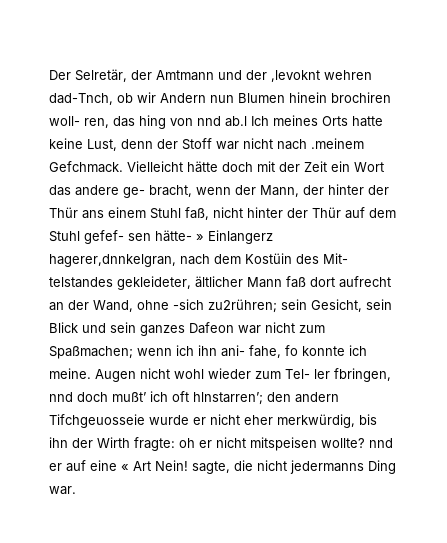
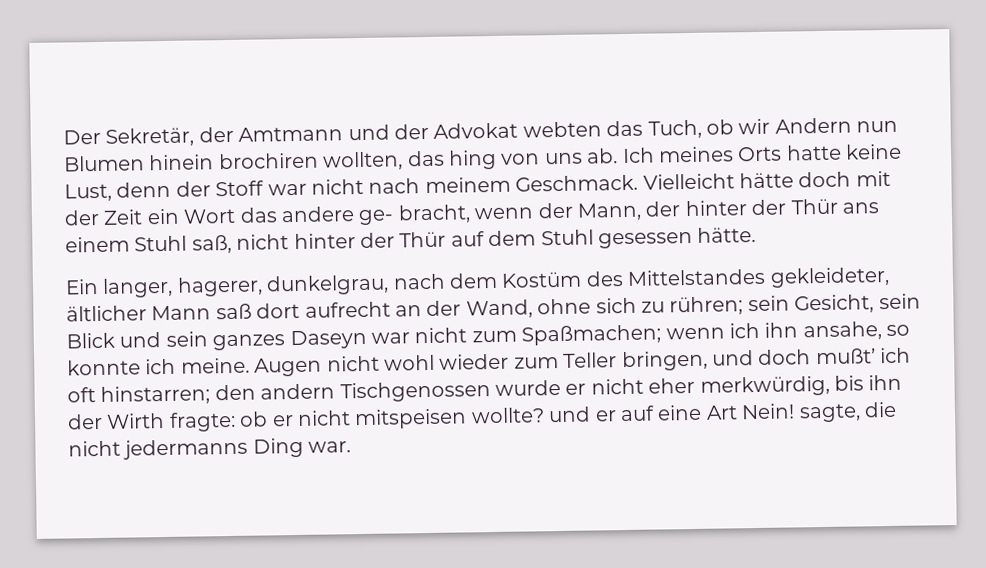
[75,69,127,82] Selretär, -> [105,127,195,147] Sekretär,
[271,70,372,82] [49,93,113,105] ,levoknt wehren dad-Tnch, -> [433,119,702,139] Advokat webten das Tuch,
[49,116,109,128] woll- ren, -> [322,151,404,171] wollten,
[197,116,247,127] nnd ab.l -> [544,148,619,165] uns ab.
[311,138,364,149] [49,161,123,173] .meinem Gefchmack. -> [424,174,639,194] meinem Geschmack.
[185,207,209,220] faß, -> [191,234,232,254] saß,
[84,230,273,244] [49,253,348,267] [49,277,113,288] gefef- sen hätte- » Einlangerz hagerer,dnnkelgran, nach dem Kostüin des Mit- telstandes -> [597,226,757,249] [65,268,767,298] gesessen hätte. // Ein langer, hagerer, dunkelgrau, nach dem Kostüm des Mittelstandes
[286,276,306,288] faß -> [215,303,252,320] saß
[173,299,277,313] -sich zu2rühren; -> [595,296,744,316] sich zu rühren;
[189,322,234,334] Dafeon -> [289,329,367,350] Daseyn
[221,345,298,358] ani- fahe, fo -> [802,321,911,341] ansahe, so
[285,368,391,382] [49,392,73,402] Tel- ler fbringen, nnd -> [563,350,754,372] Teller bringen, und
[193,392,263,405] hlnstarren’; -> [100,385,211,405] hinstarren;
[49,414,145,428] Tifchgeuosseie -> [339,381,491,403] Tischgenossen
[179,438,195,448] oh -> [239,411,269,427] ob
[369,438,393,448] nnd -> [548,406,592,423] und
[121,464,129,471] « -> (703, 412) none

